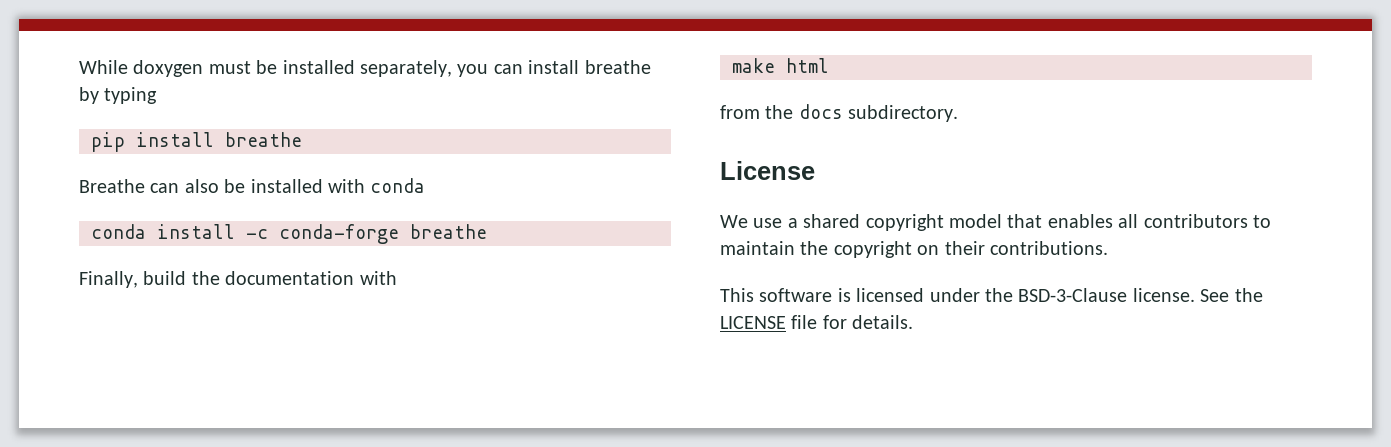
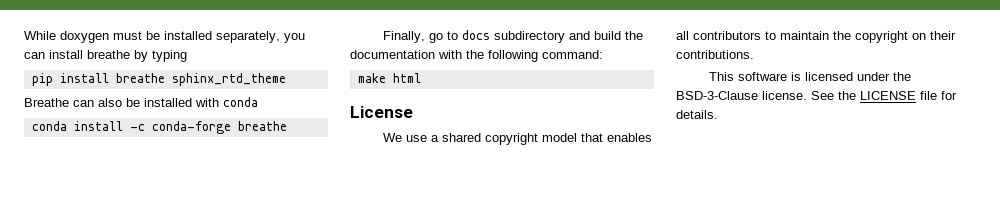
(302, 139) none -> [171,73,286,86] sphinx_rtd_theme
(138, 279) none -> [428,30,590,43] go to docs subdirectory and
(397, 278) none -> [466,50,603,62] the following command:
[720,104,959,122] // from the docs subdirectory. -> (421, 78) none

